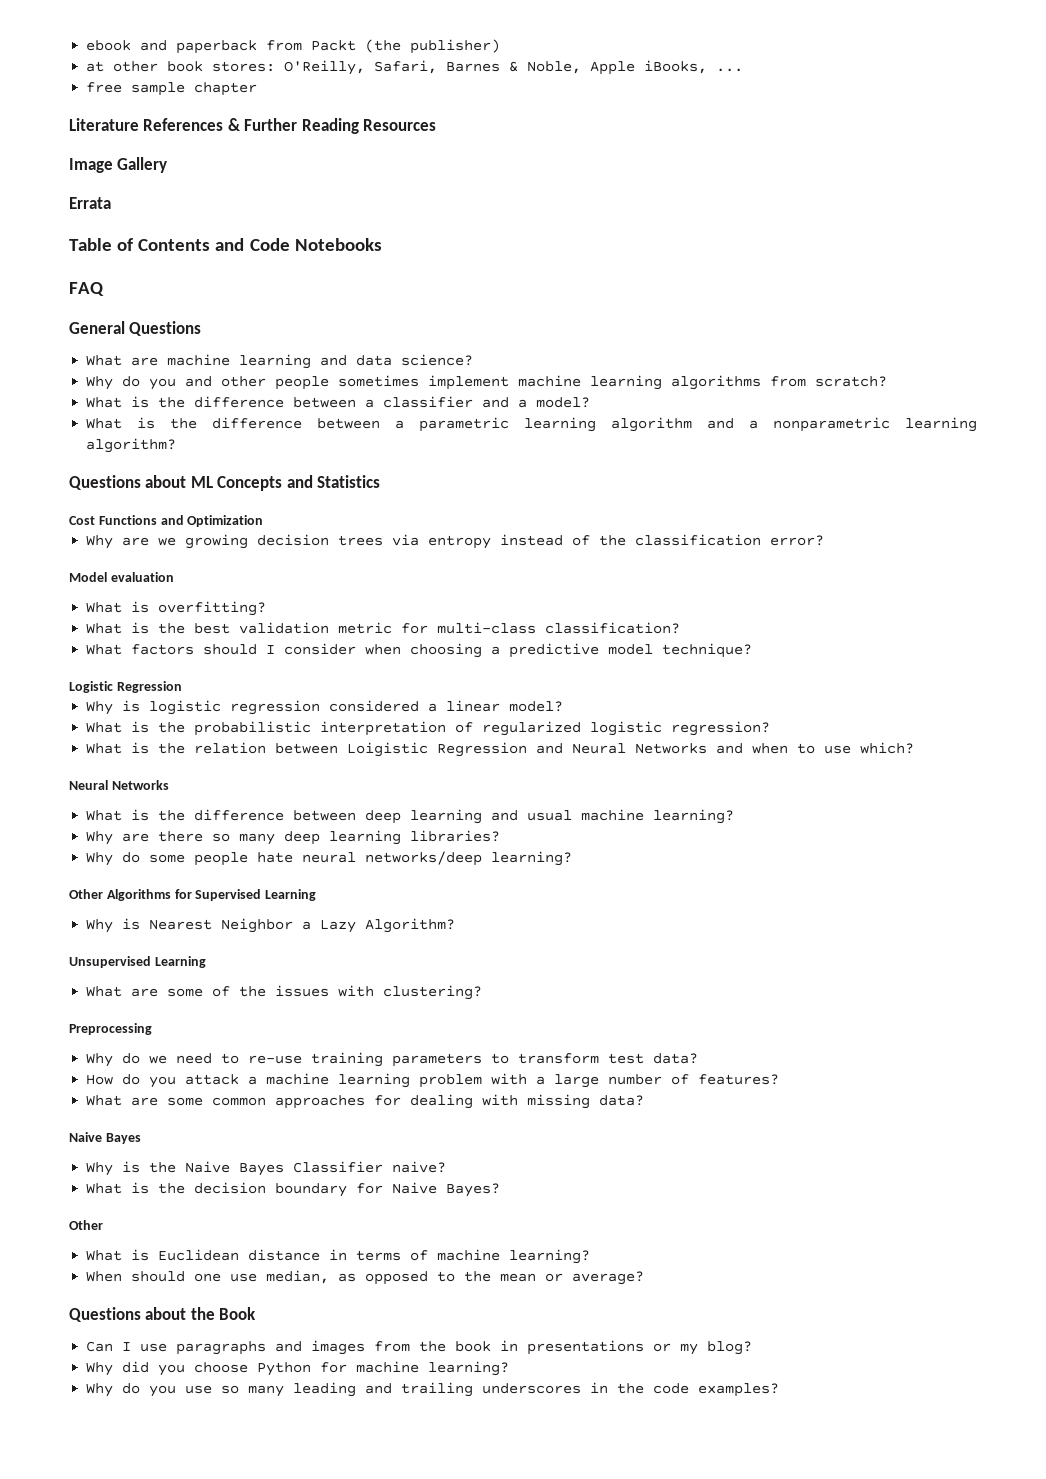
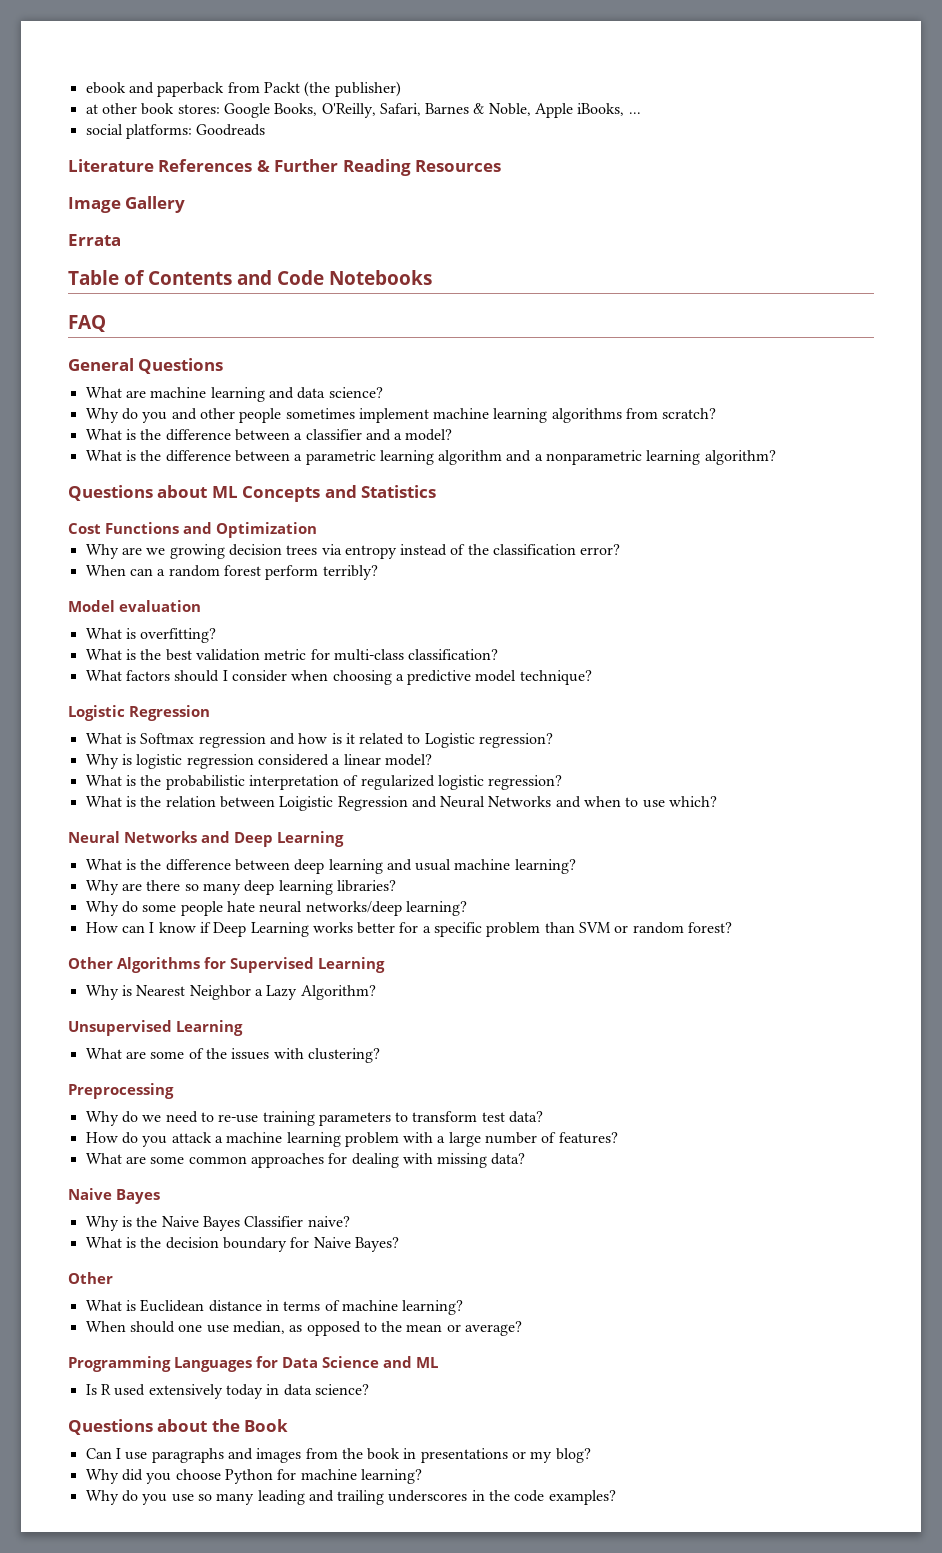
(276, 66) none -> [223,103,318,118] Google Books,
[86,82,258,96] free sample chapter -> [85,124,266,139] social platforms: Goodreads
(825, 540) none -> [85,565,378,580] // When can a random forest perform terribly?
(182, 687) none -> [85,733,554,748] // What is Softmax regression and how is it related to Logistic regression?
(169, 785) none -> [201,831,344,847] and Deep Learning
(573, 858) none -> [85,922,733,937] // How can I know if Deep Learning works better for a specific problem than SVM or random forest?
(645, 1278) none -> [68,1356,438,1372] [85,1384,369,1399] // Programming Languages for Data Science and ML // Is R used extensively today in data science?

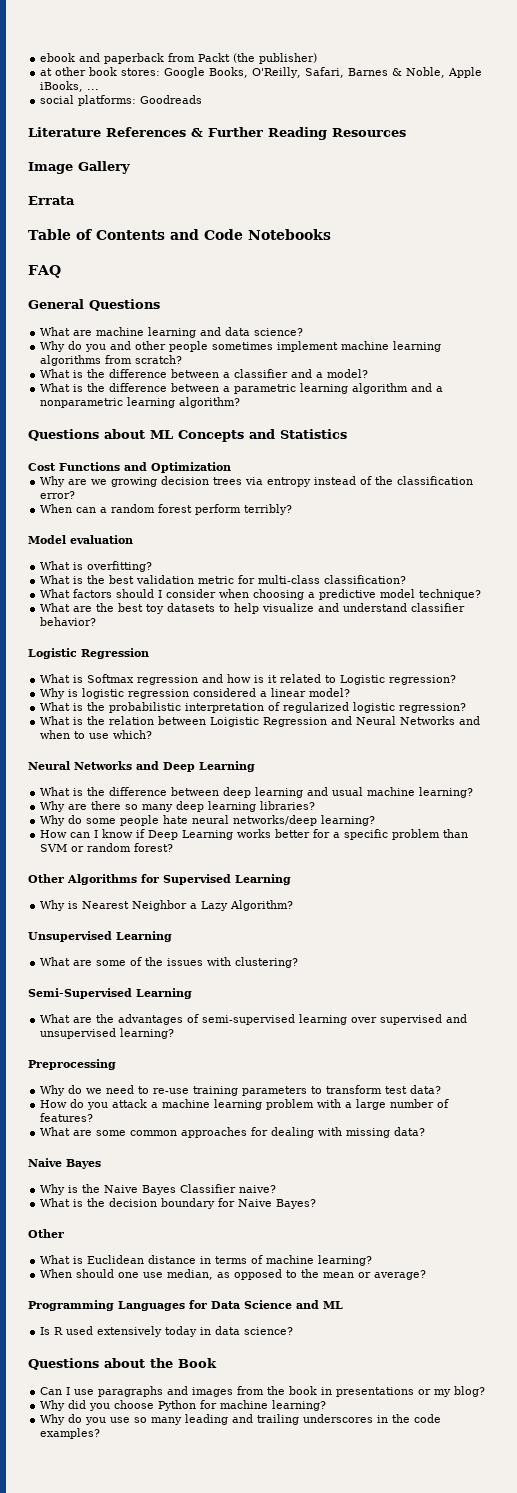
(592, 677) none -> [40,603,466,614] [40,617,97,626] // What are the best toy datasets to help visualize and understand classifier behavior?
(380, 1055) none -> [28,988,192,999] [40,1014,468,1025] [40,1028,175,1039] // Semi-Supervised Learning // What are the advantages of semi-supervised learning over supervised and unsupervised learning?

